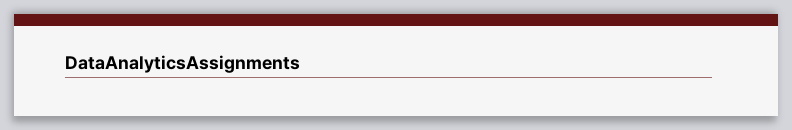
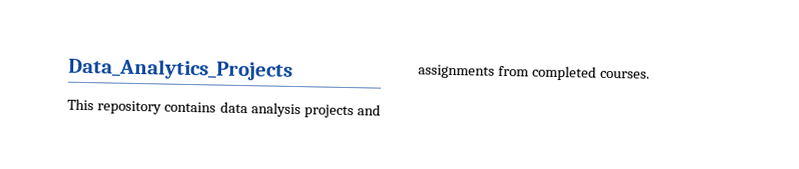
[65,55,300,73] DataAnalyticsAssignments -> [68,57,293,81] [67,98,381,119] [418,64,650,81] Data_Analytics_Projects // This repository contains data analysis projects and assignments from completed courses.

